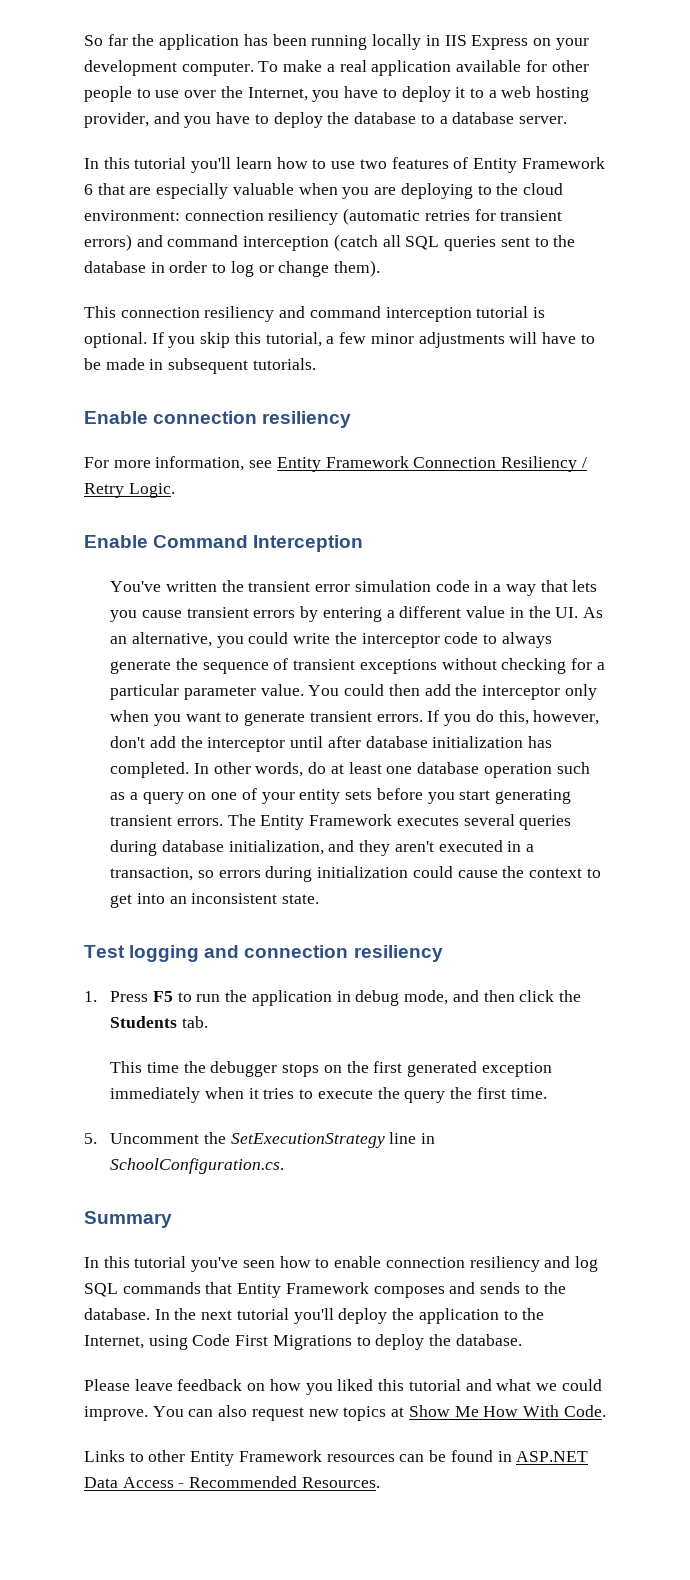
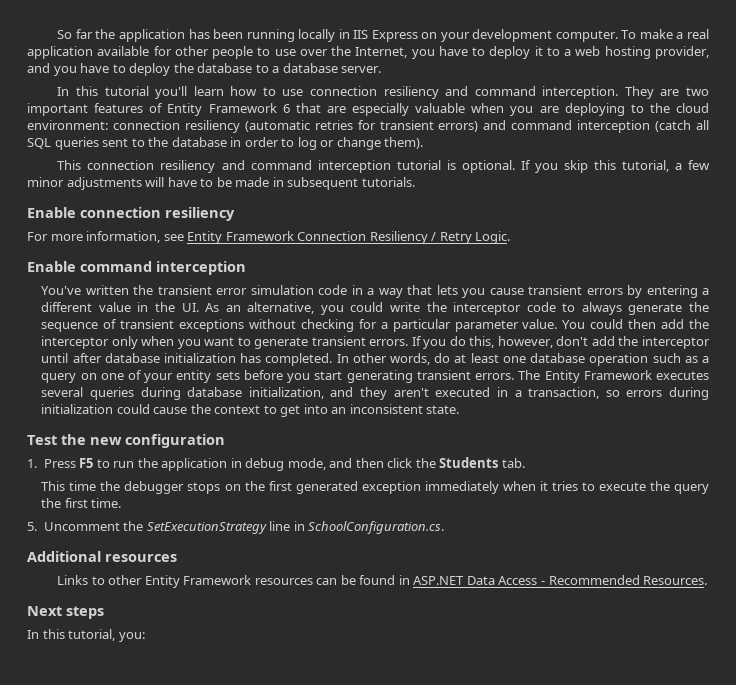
[359,159,387,169] two -> [309,86,710,99] [27,103,88,116] connection resiliency and command interception. They are two important
[153,535,364,552] Command Interception -> [80,261,246,275] command interception
[129,945,443,962] logging and connection resiliency -> [61,434,225,448] the new configuration
[84,1211,172,1228] [84,1256,598,1272] [84,1282,566,1298] [84,1308,545,1324] [84,1334,522,1350] [84,1379,602,1395] [84,1405,606,1421] Summary // In this tutorial you've seen how to enable connection resiliency and log SQL commands that Entity Framework composes and sends to the database. In the next tutorial you'll deploy the application to the Internet, using Code First Migrations to deploy the database. // Please leave feedback on how you liked this tutorial and what we could improve. You can also request new topics at Show Me How With Code. -> [27,551,177,562] Additional resources
(380, 1482) none -> [27,606,104,619] [27,629,145,642] // Next steps // In this tutorial, you:

